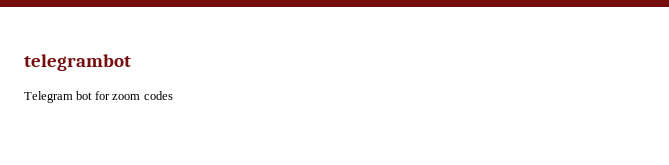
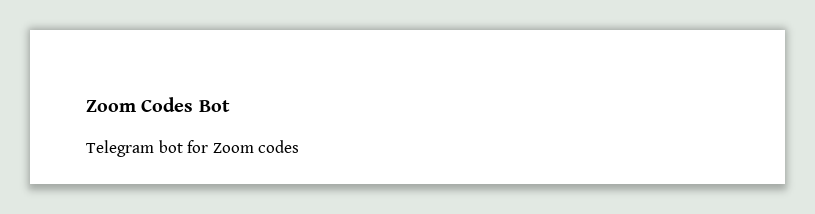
[24,54,131,71] telegrambot -> [86,97,230,112] Zoom Codes Bot
[112,94,141,100] zoom -> [212,143,254,153] Zoom

